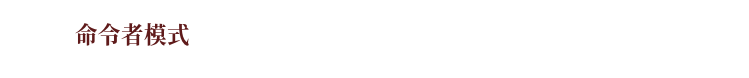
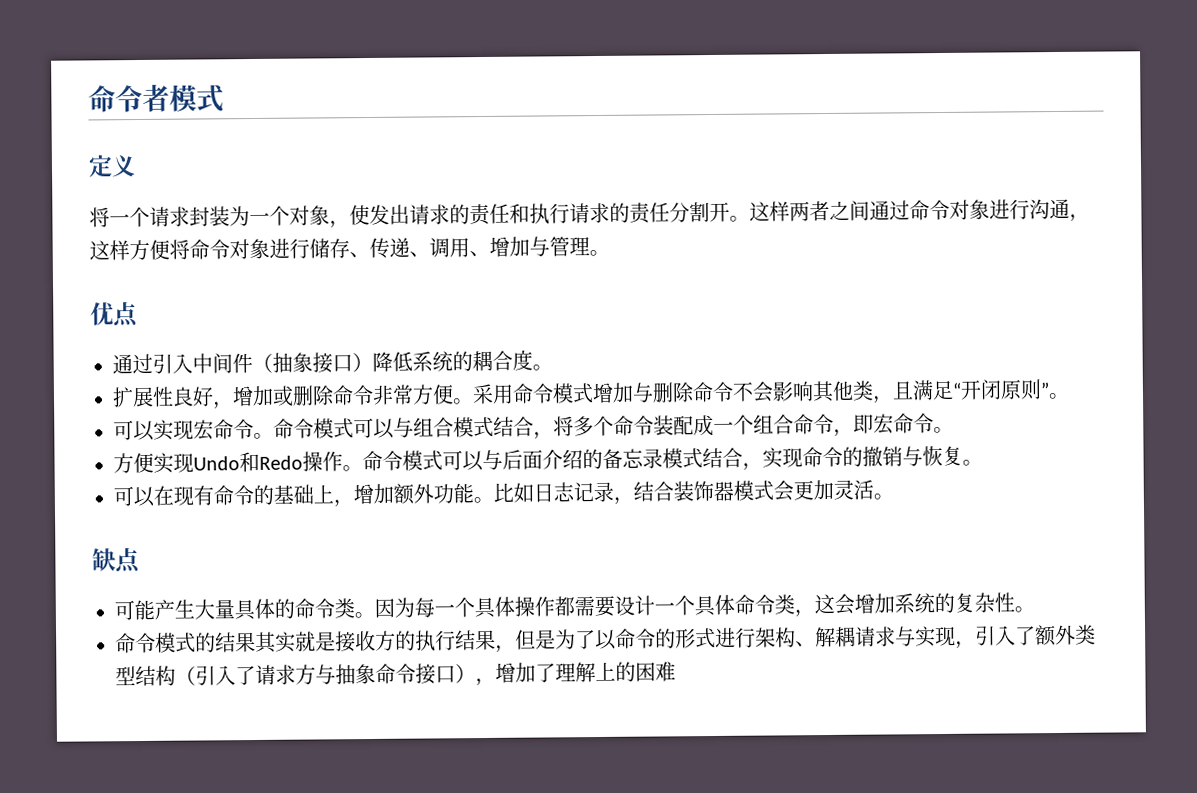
(190, 35) none -> [88,154,136,178] [89,198,1090,229] [89,236,610,261] [90,301,139,328] [112,349,553,375] [112,379,1070,410] [113,413,954,442] [113,445,983,474] [113,479,894,508] [92,547,141,574] [114,592,1035,621] [115,624,1096,654] [115,661,676,687] // 定义 // 将一个请求封装为一个对象，使发出请求的责任和执行请求的责任分割开。这样两者之间通过命令对象进行沟通，这样方便将命令对象进行储存、传递、调用、增加与管理。 // 优点 // 通过引入中间件（抽象接口）降低系统的耦合度。 // 扩展性良好，增加或删除命令非常方便。采用命令模式增加与删除命令不会影响其他类，且满足“开闭原则”。 // 可以实现宏命令。命令模式可以与组合模式结合，将多个命令装配成一个组合命令，即宏命令。 // 方便实现Undo和Redo操作。命令模式可以与后面介绍的备忘录模式结合，实现命令的撤销与恢复。 // 可以在现有命令的基础上，增加额外功能。比如日志记录，结合装饰器模式会更加灵活。 // 缺点 // 可能产生大量具体的命令类。因为每一个具体操作都需要设计一个具体命令类，这会增加系统的复杂性。 // 命令模式的结果其实就是接收方的执行结果，但是为了以命令的形式进行架构、解耦请求与实现，引入了额外类型结构（引入了请求方与抽象命令接口），增加了理解上的困难

